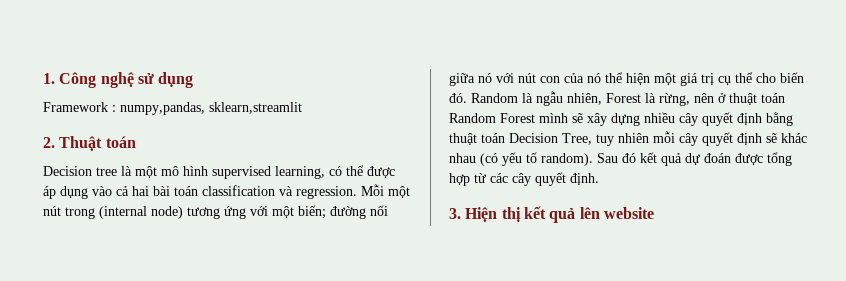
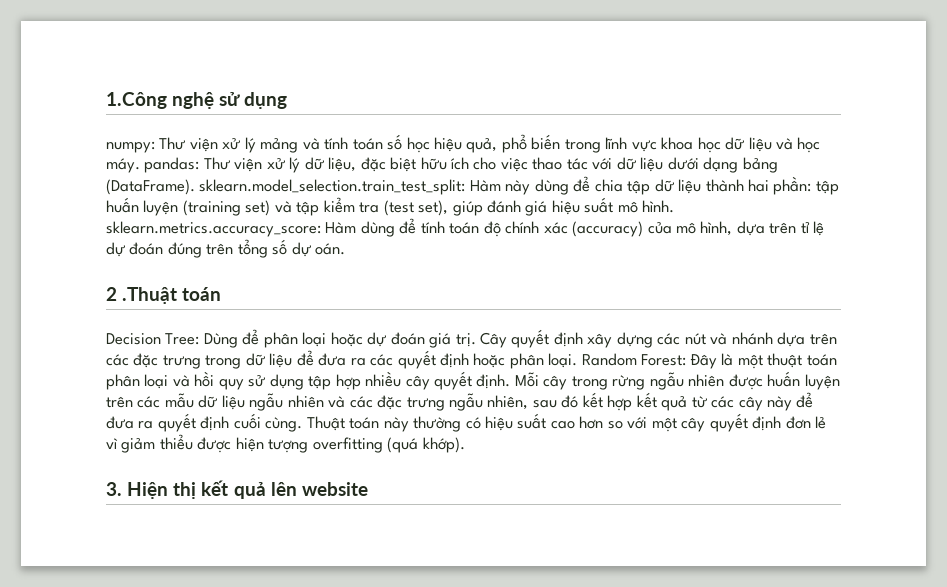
[43,72,97,88] 1. Công -> [106,92,167,109] 1.Công
[43,102,302,115] [43,136,136,151] [43,165,395,179] [43,184,410,199] [43,205,388,219] [449,72,804,86] [449,91,785,106] [449,112,793,126] [449,131,807,146] [449,152,792,166] [449,172,599,186] Framework : numpy,pandas, sklearn,streamlit // 2. Thuật toán // Decision tree là một mô hình supervised learning, có thể được áp dụng vào cả hai bài toán classification và regression. Mỗi một nút trong (internal node) tương ứng với một biến; đường nối giữa nó với nút con của nó thể hiện một giá trị cụ thể cho biến đó. Random là ngẫu nhiên, Forest là rừng, nên ở thuật toán Random Forest mình sẽ xây dựng nhiều cây quyết định bằng thuật toán Decision Tree, tuy nhiên mỗi cây quyết định sẽ khác nhau (có yếu tố random). Sau đó kết quả dự đoán được tổng hợp từ các cây quyết định. -> [106,134,821,153] [106,157,778,173] [106,176,839,195] [106,197,675,216] [106,218,825,237] [106,239,346,258] [106,287,222,304] [106,329,837,348] [106,350,837,369] [106,371,840,390] [106,392,814,411] [106,413,827,432] [106,434,465,453] numpy: Thư viện xử lý mảng và tính toán số học hiệu quả, phổ biến trong lĩnh vực khoa học dữ liệu và học máy. pandas: Thư viện xử lý dữ liệu, đặc biệt hữu ích cho việc thao tác với dữ liệu dưới dạng bảng (DataFrame). sklearn.model_selection.train_test_split: Hàm này dùng để chia tập dữ liệu thành hai phần: tập huấn luyện (training set) và tập kiểm tra (test set), giúp đánh giá hiệu suất mô hình. sklearn.metrics.accuracy_score: Hàm dùng để tính toán độ chính xác (accuracy) của mô hình, dựa trên tỉ lệ dự đoán đúng trên tổng số dự oán. // 2 .Thuật toán // Decision Tree: Dùng để phân loại hoặc dự đoán giá trị. Cây quyết định xây dựng các nút và nhánh dựa trên các đặc trưng trong dữ liệu để đưa ra các quyết định hoặc phân loại. Random Forest: Đây là một thuật toán phân loại và hồi quy sử dụng tập hợp nhiều cây quyết định. Mỗi cây trong rừng ngẫu nhiên được huấn luyện trên các mẫu dữ liệu ngẫu nhiên và các đặc trưng ngẫu nhiên, sau đó kết hợp kết quả từ các cây này để đưa ra quyết định cuối cùng. Thuật toán này thường có hiệu suất cao hơn so với một cây quyết định đơn lẻ vì giảm thiểu được hiện tượng overfitting (quá khớp).

